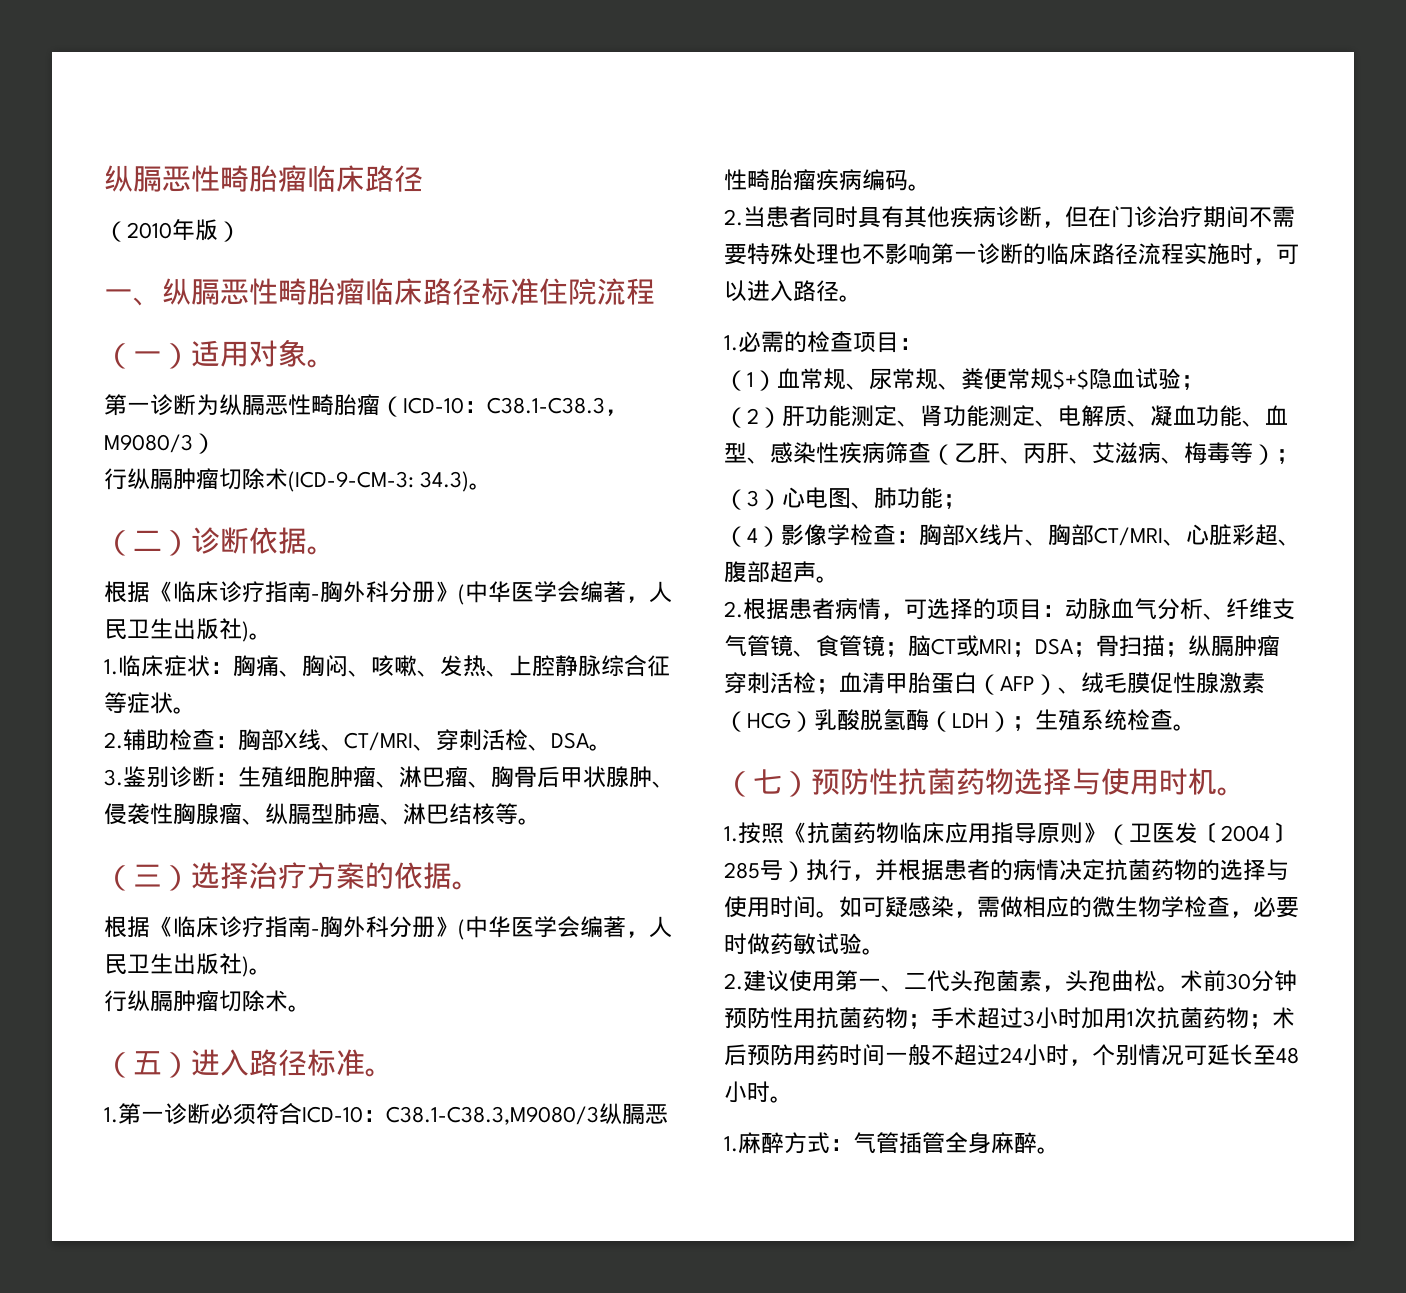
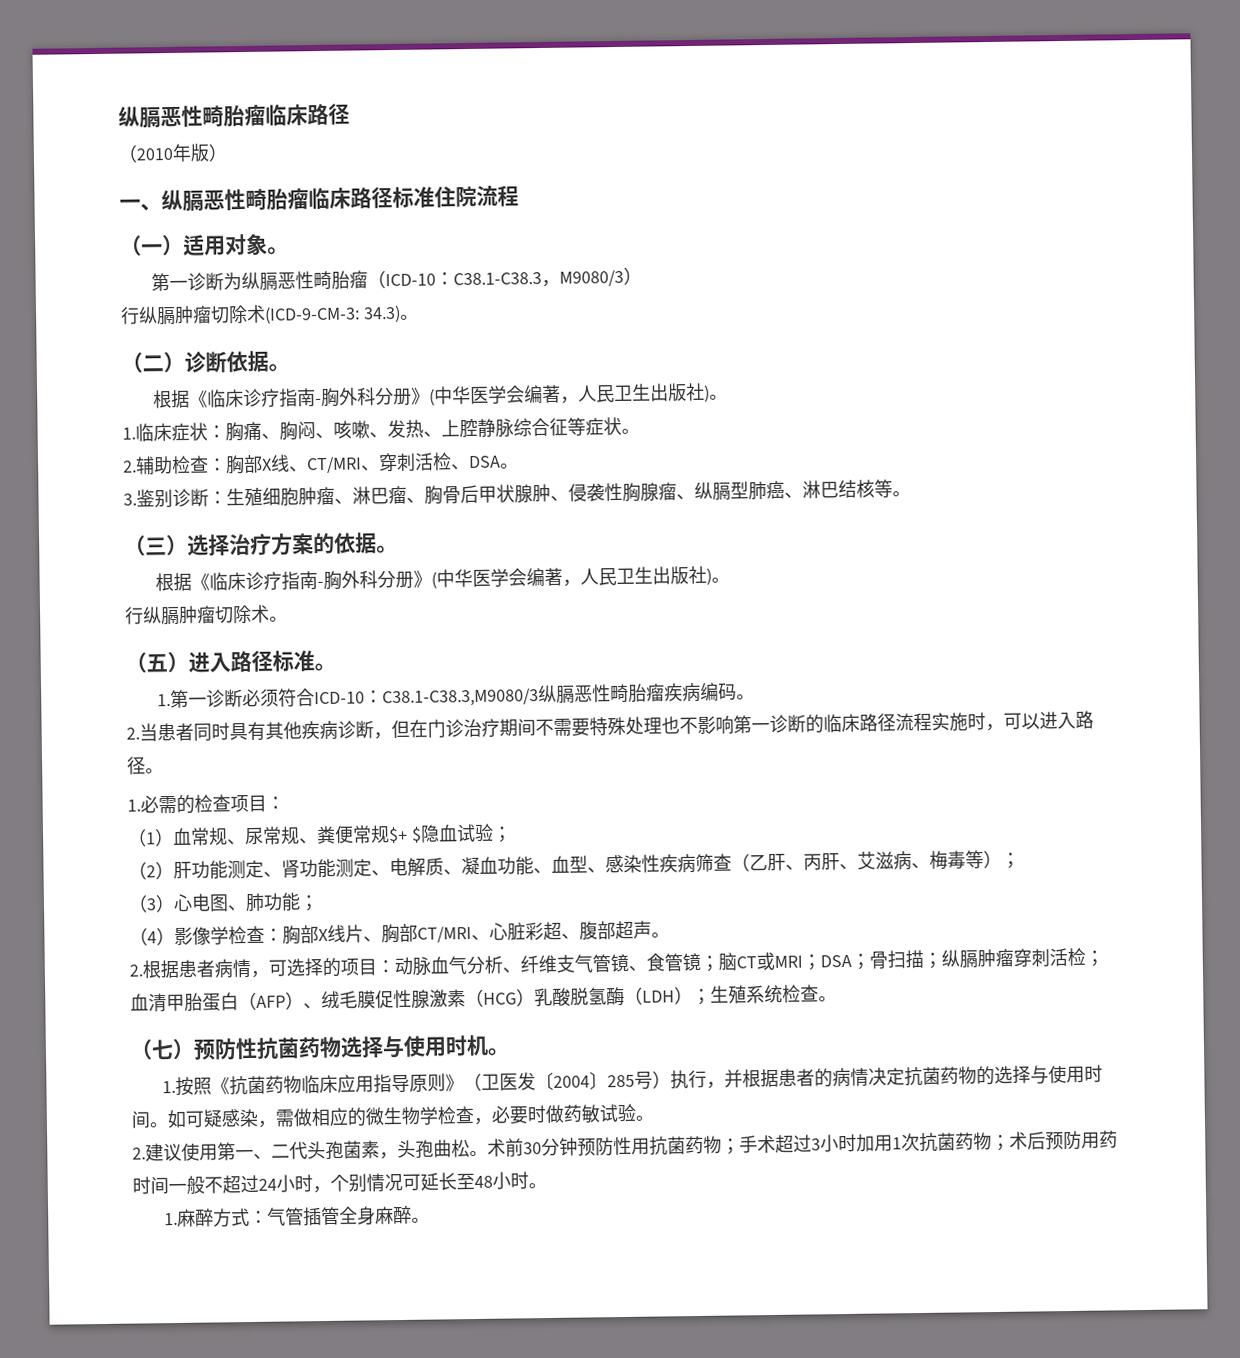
[1053,369,1089,390] $+$ -> [388,826,422,844] $+ $

